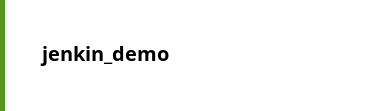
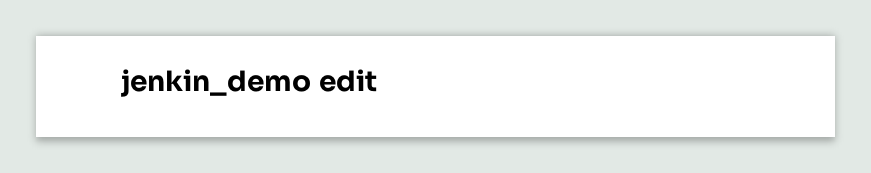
(169, 56) none -> [318,69,377,92] edit

